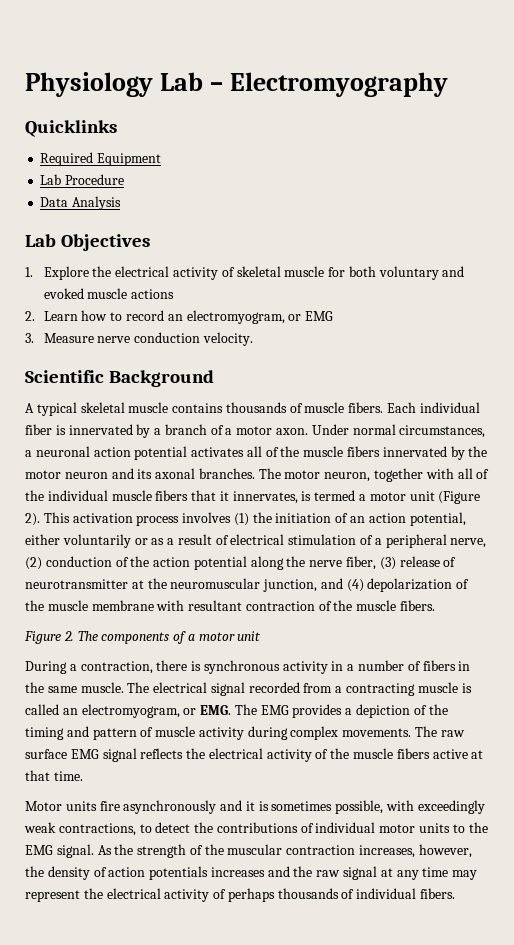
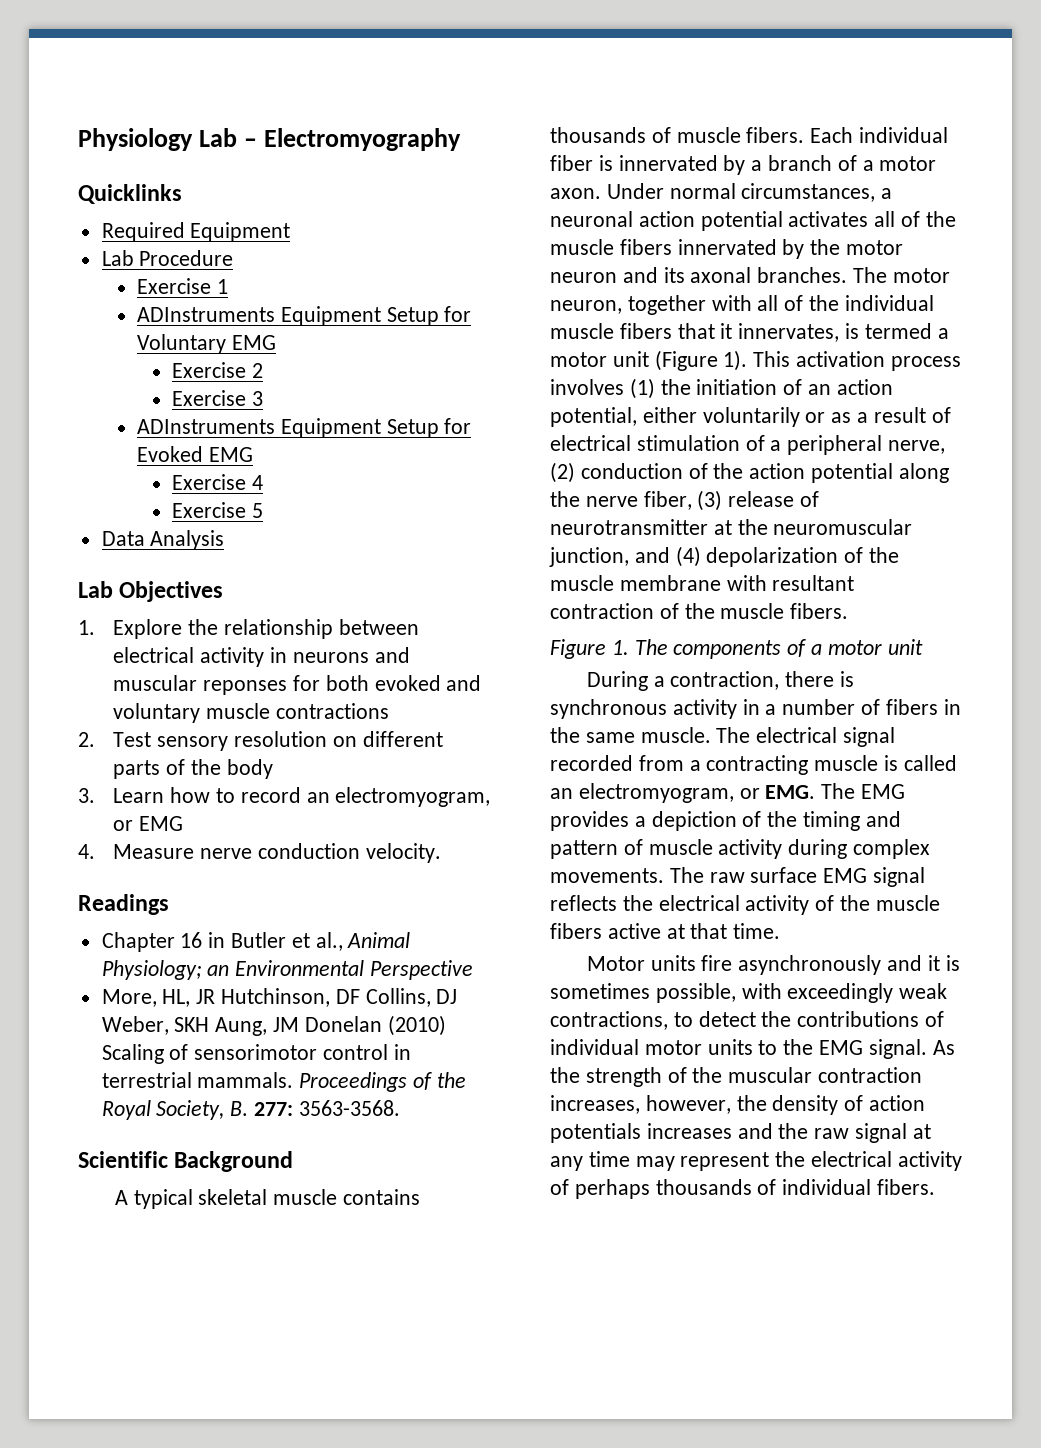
(125, 179) none -> [136,278,228,294] [136,306,472,326] [136,334,276,354] [172,362,264,378] [172,390,264,406] [136,418,472,438] [136,446,253,462] [172,474,264,490] [172,502,264,518] // Exercise 1 // ADInstruments Equipment Setup for Voluntary EMG // Exercise 2 // Exercise 3 // ADInstruments Equipment Setup for Evoked EMG // Exercise 4 // Exercise 5
[115,266,465,280] [43,288,175,299] [25,311,35,321] electrical activity of skeletal muscle for both voluntary and evoked muscle actions // 2. -> [223,619,419,639] [113,647,410,667] [113,675,482,695] [113,703,389,723] [78,731,443,751] [113,759,273,779] [78,788,95,803] relationship between electrical activity in neurons and muscular reponses for both evoked and voluntary muscle contractions // 2. Test sensory resolution on different parts of the body // 3.
[25,333,34,343] 3. -> [78,844,95,859] 4.
(253, 339) none -> [78,894,169,915] [101,932,411,952] [101,960,474,980] [101,988,458,1007] [101,1015,446,1036] [101,1044,411,1064] [101,1072,466,1092] [101,1100,400,1120] // Readings // Chapter 16 in Butler et al., Animal Physiology; an Environmental Perspective // More, HL, JR Hutchinson, DF Collins, DJ Weber, SKH Aung, JM Donelan (2010) Scaling of sensorimotor control in terrestrial mammals. Proceedings of the Royal Society, B. 277: 3563-3568.
[25,513,40,526] 2). -> [723,350,748,371] 1).
[63,631,74,641] 2. -> [611,640,629,655] 1.

